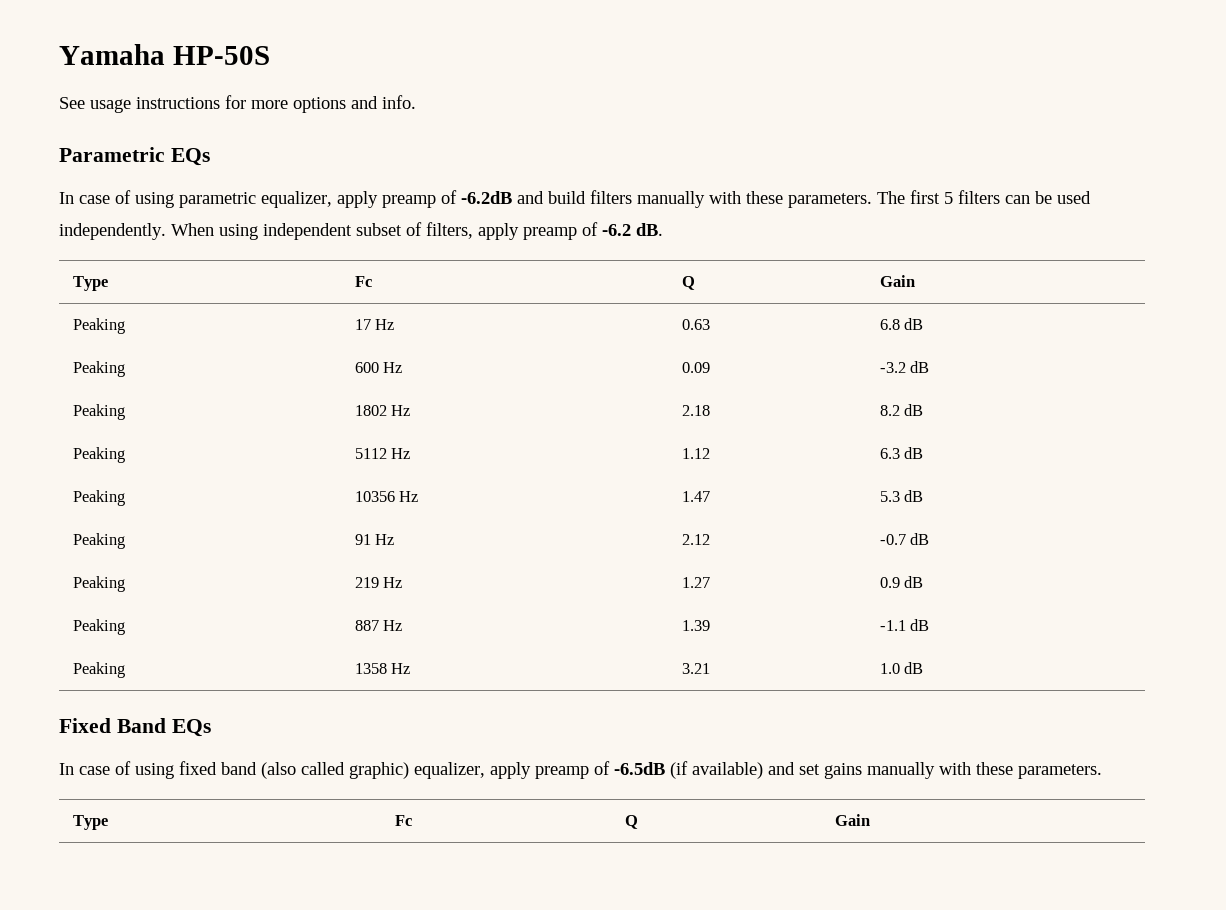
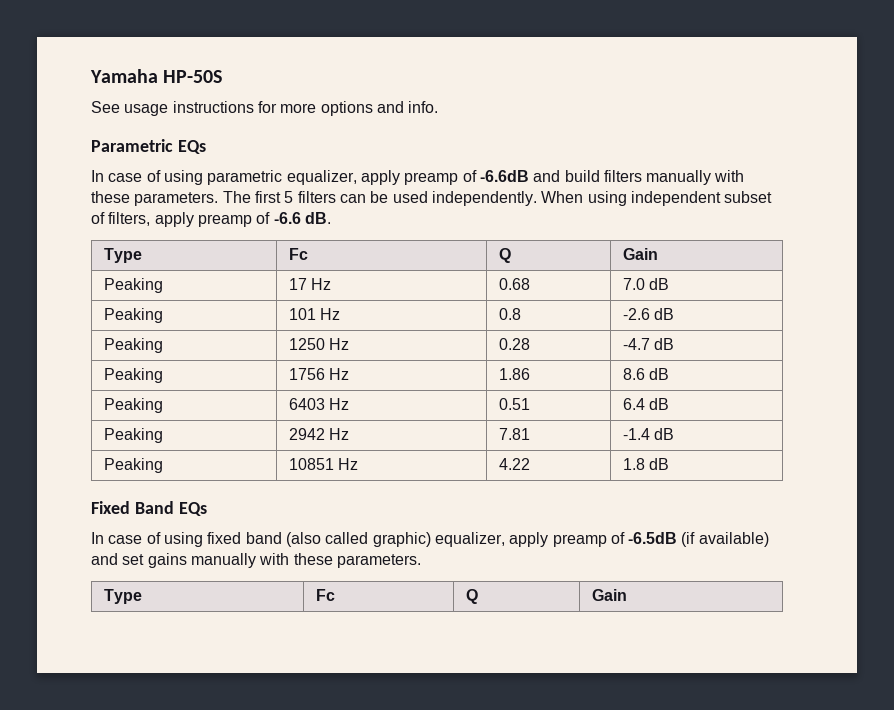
[461,191,512,204] -6.2dB -> [479,170,529,182] -6.6dB
[602,224,631,236] -6.2 -> [273,212,301,224] -6.6
[681,319,710,330] [879,318,924,330] [72,361,125,377] [354,362,403,373] [681,362,710,373] [879,361,930,373] [72,404,125,420] [354,405,411,416] [681,405,710,416] [879,404,924,416] [72,447,125,463] [354,448,411,459] [681,448,710,459] [879,447,924,459] [72,490,125,506] [354,491,419,502] [681,491,710,502] [879,490,924,502] [72,533,125,549] [354,534,395,545] [681,534,710,545] [879,533,930,545] [72,576,125,592] [354,577,403,588] [681,577,710,588] [879,576,924,588] [72,619,125,635] [354,620,403,631] [681,620,710,631] [879,619,930,631] [72,662,125,678] [354,663,411,674] [681,663,710,674] [879,663,900,674] 0.63 | 6.8 dB // Peaking | 600 Hz | 0.09 | -3.2 dB // Peaking | 1802 Hz | 2.18 | 8.2 dB // Peaking | 5112 Hz | 1.12 | 6.3 dB // Peaking | 10356 Hz | 1.47 | 5.3 dB // Peaking | 91 Hz | 2.12 | -0.7 dB // Peaking | 219 Hz | 1.27 | 0.9 dB // Peaking | 887 Hz | 1.39 | -1.1 dB // Peaking | 1358 Hz | 3.21 | 1.0 -> [498,278,530,290] [622,278,669,290] [103,308,163,323] [288,308,340,320] [498,308,521,320] [622,308,674,320] [103,338,163,353] [288,338,349,350] [498,338,530,350] [622,338,674,350] [103,368,163,383] [288,368,349,380] [498,368,530,380] [622,368,669,380] [103,398,163,413] [288,398,349,410] [498,398,530,410] [622,398,669,410] [103,428,163,443] [288,428,349,440] [498,428,530,440] [622,428,674,440] [103,458,163,473] [288,458,358,470] [498,458,530,470] [622,458,645,470] 0.68 | 7.0 dB // Peaking | 101 Hz | 0.8 | -2.6 dB // Peaking | 1250 Hz | 0.28 | -4.7 dB // Peaking | 1756 Hz | 1.86 | 8.6 dB // Peaking | 6403 Hz | 0.51 | 6.4 dB // Peaking | 2942 Hz | 7.81 | -1.4 dB // Peaking | 10851 Hz | 4.22 | 1.8

